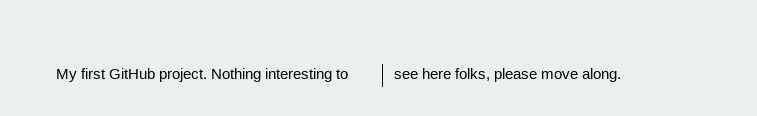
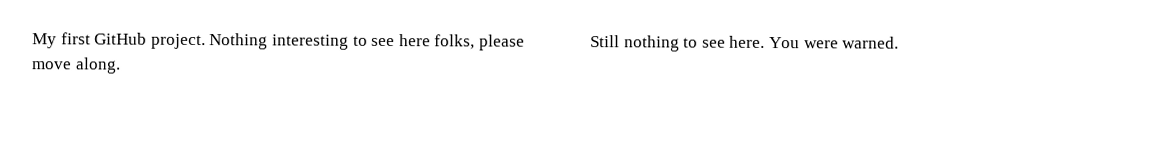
(622, 75) none -> [590,35,900,52] // Still nothing to see here. You were warned.

